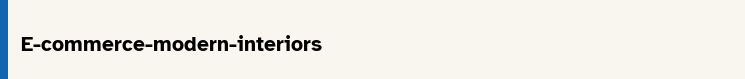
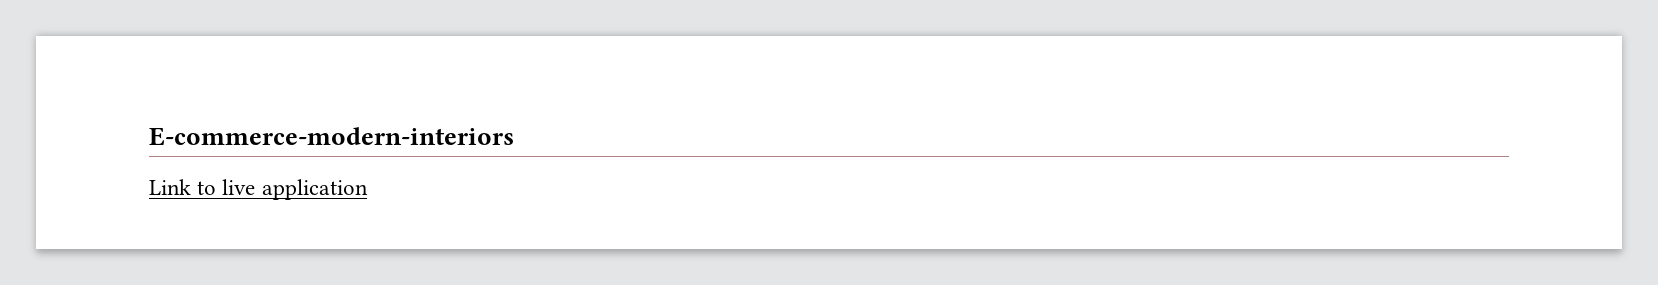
(322, 43) none -> [149,179,368,200] // Link to live application

